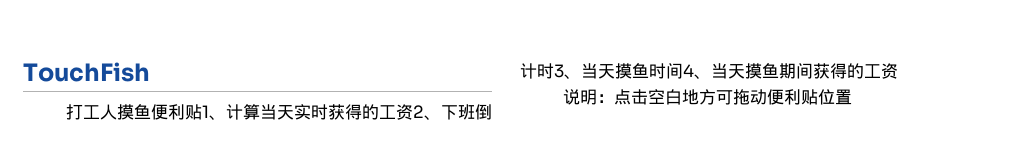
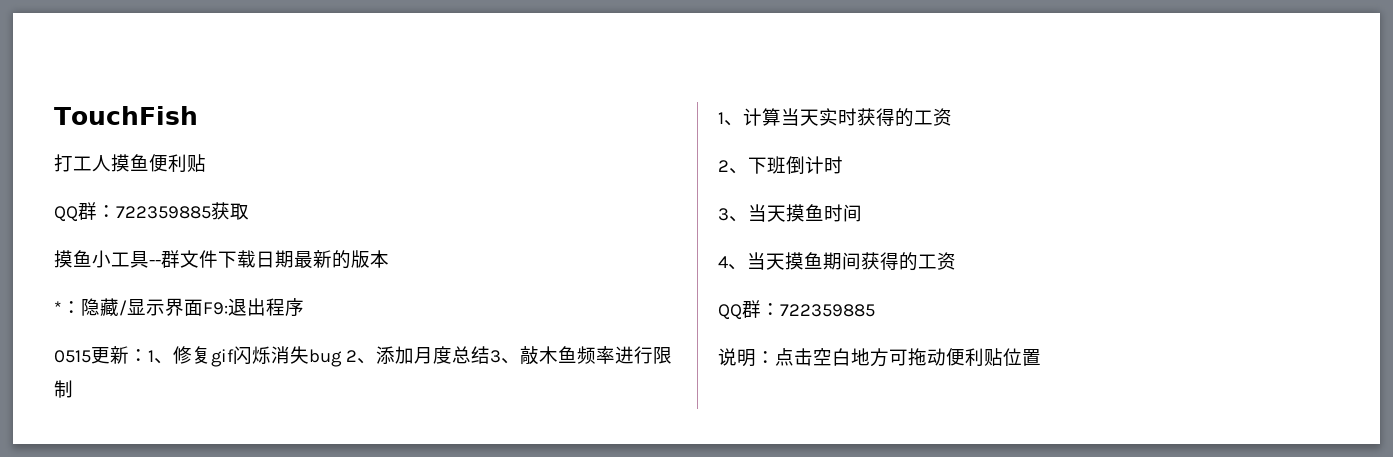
(202, 112) none -> [54,202,249,222] [54,250,389,269] [54,298,304,317] [54,346,672,367] [54,380,73,398] // QQ群：722359885获取 // 摸鱼小工具--群文件下载日期最新的版本 // *：隐藏/显示界面F9:退出程序 // 0515更新：1、修复gif闪烁消失bug 2、添加月度总结3、敲木鱼频率进行限制 //
(413, 112) none -> (952, 117) //
(554, 71) none -> (843, 165) //
(683, 71) none -> (862, 213) //
(898, 71) none -> [718,300,875,320] // QQ群：722359885

